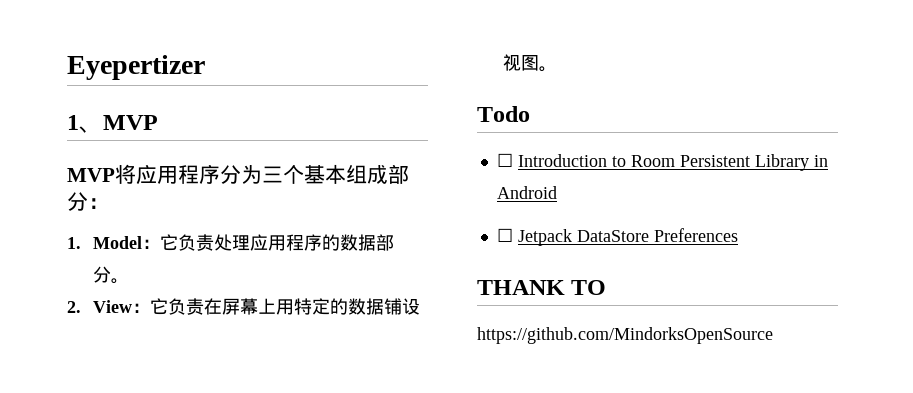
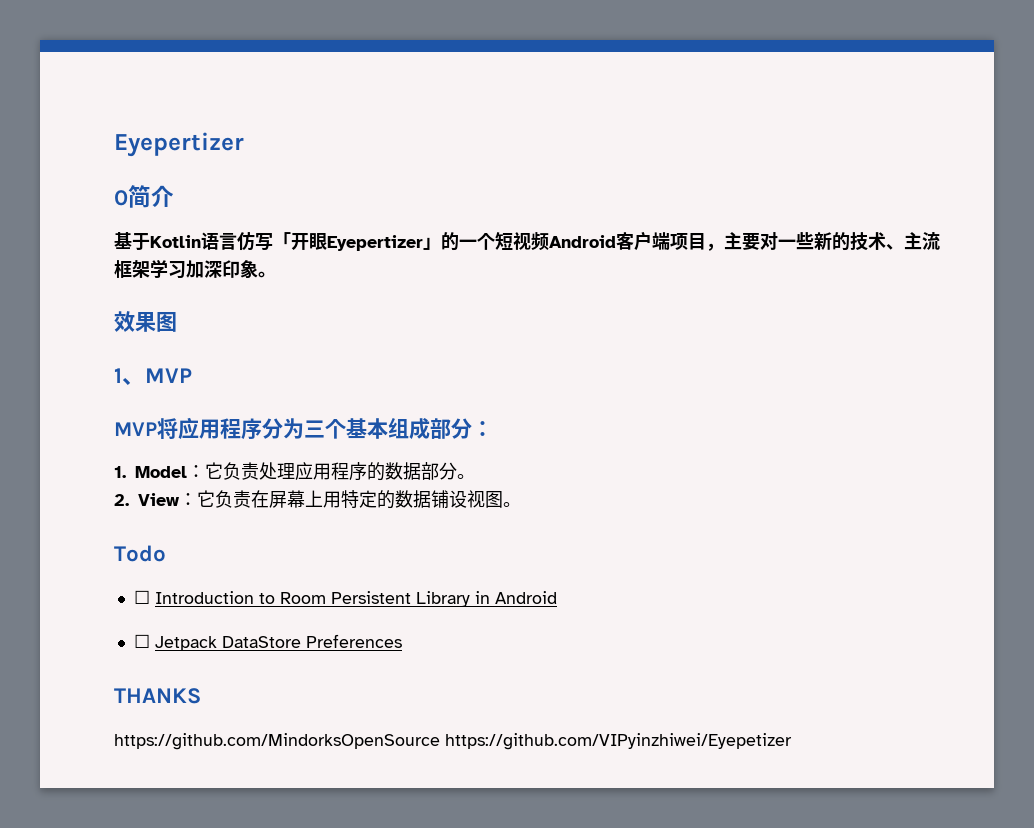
[67,55,205,80] Eyepertizer -> [114,132,244,157] [114,185,174,208] [114,231,940,251] [114,259,276,279] [114,311,177,332] Eyepertizer // 0简介 // 基于Kotlin语言仿写「开眼Eyepertizer」的一个短视频Android客户端项目，主要对一些新的技术、主流框架学习加深印象。 // 效果图
[477,280,607,295] THANK TO -> [114,688,201,704] THANKS
(773, 335) none -> [445,733,792,750] https://github.com/VIPyinzhiwei/Eyepetizer

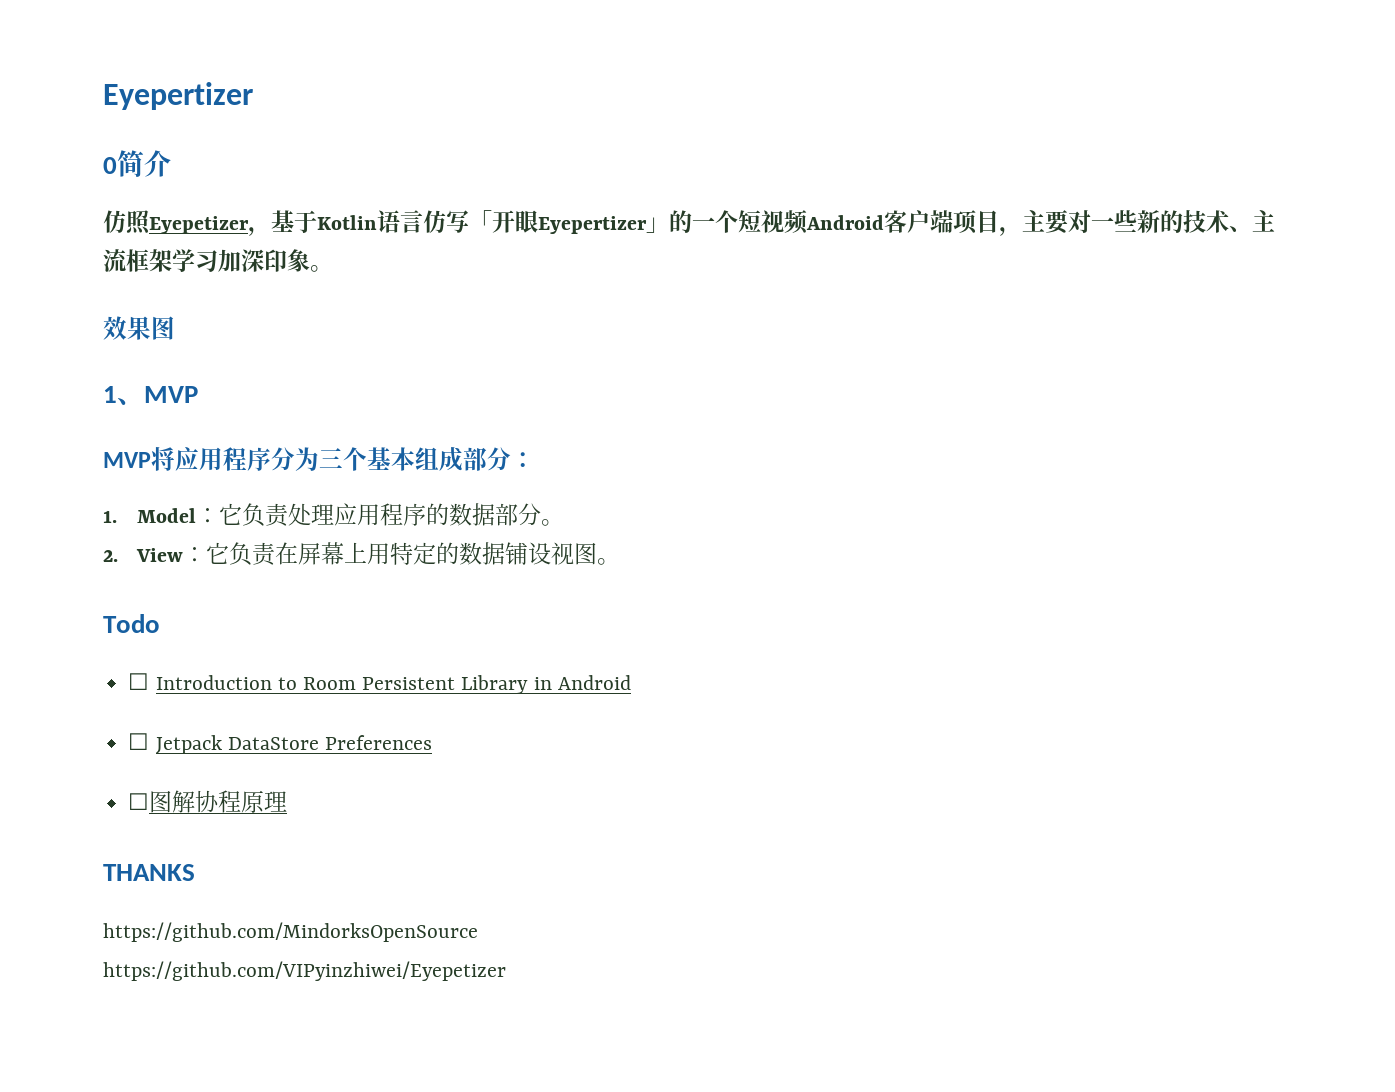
(174, 196) none -> [103,210,271,236] 仿照Eyepetizer，
(402, 641) none -> [128,790,288,813] // ☐图解协程原理
(440, 741) none -> (478, 932) //

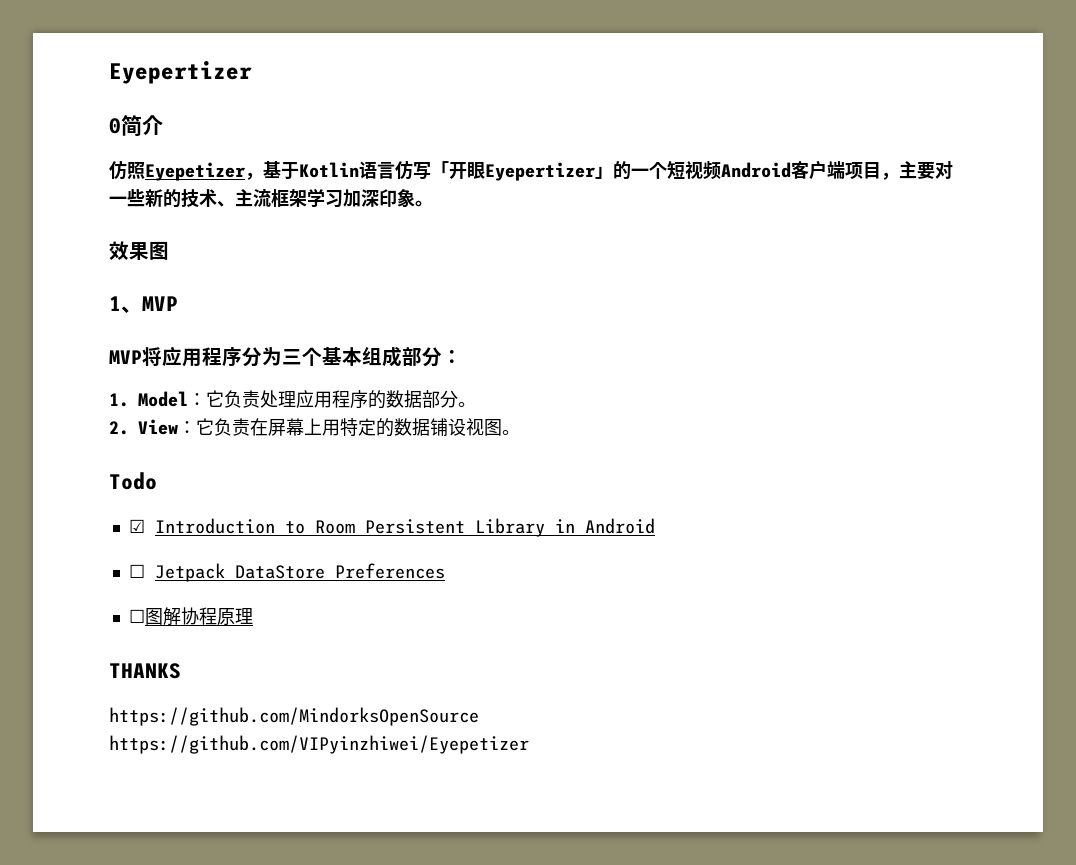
[128,673,150,690] ☐ -> [128,519,145,533] ☑

